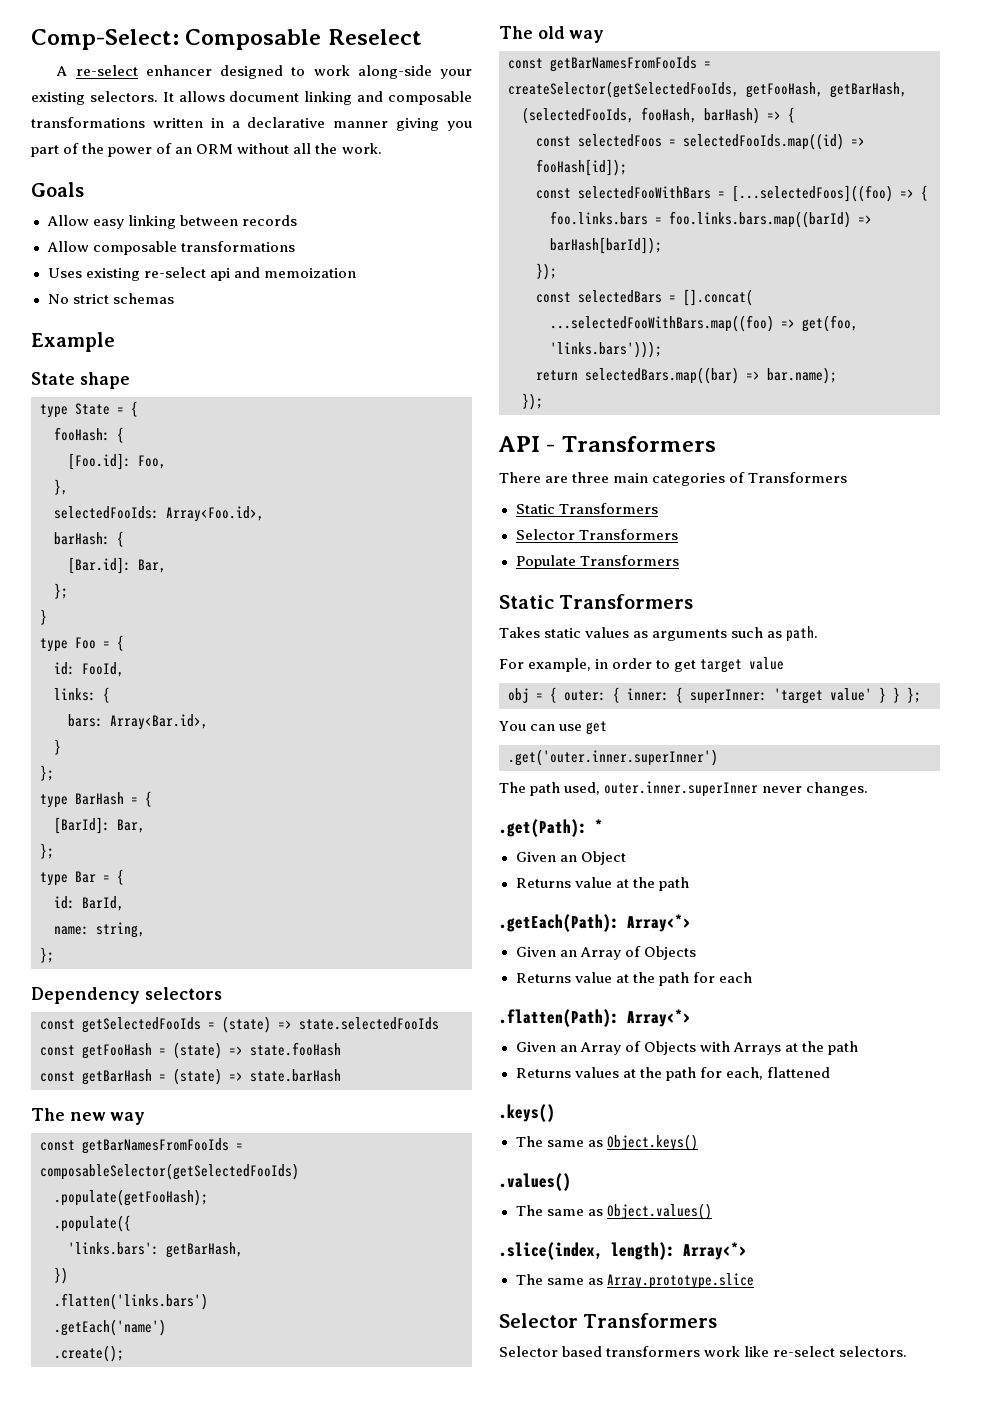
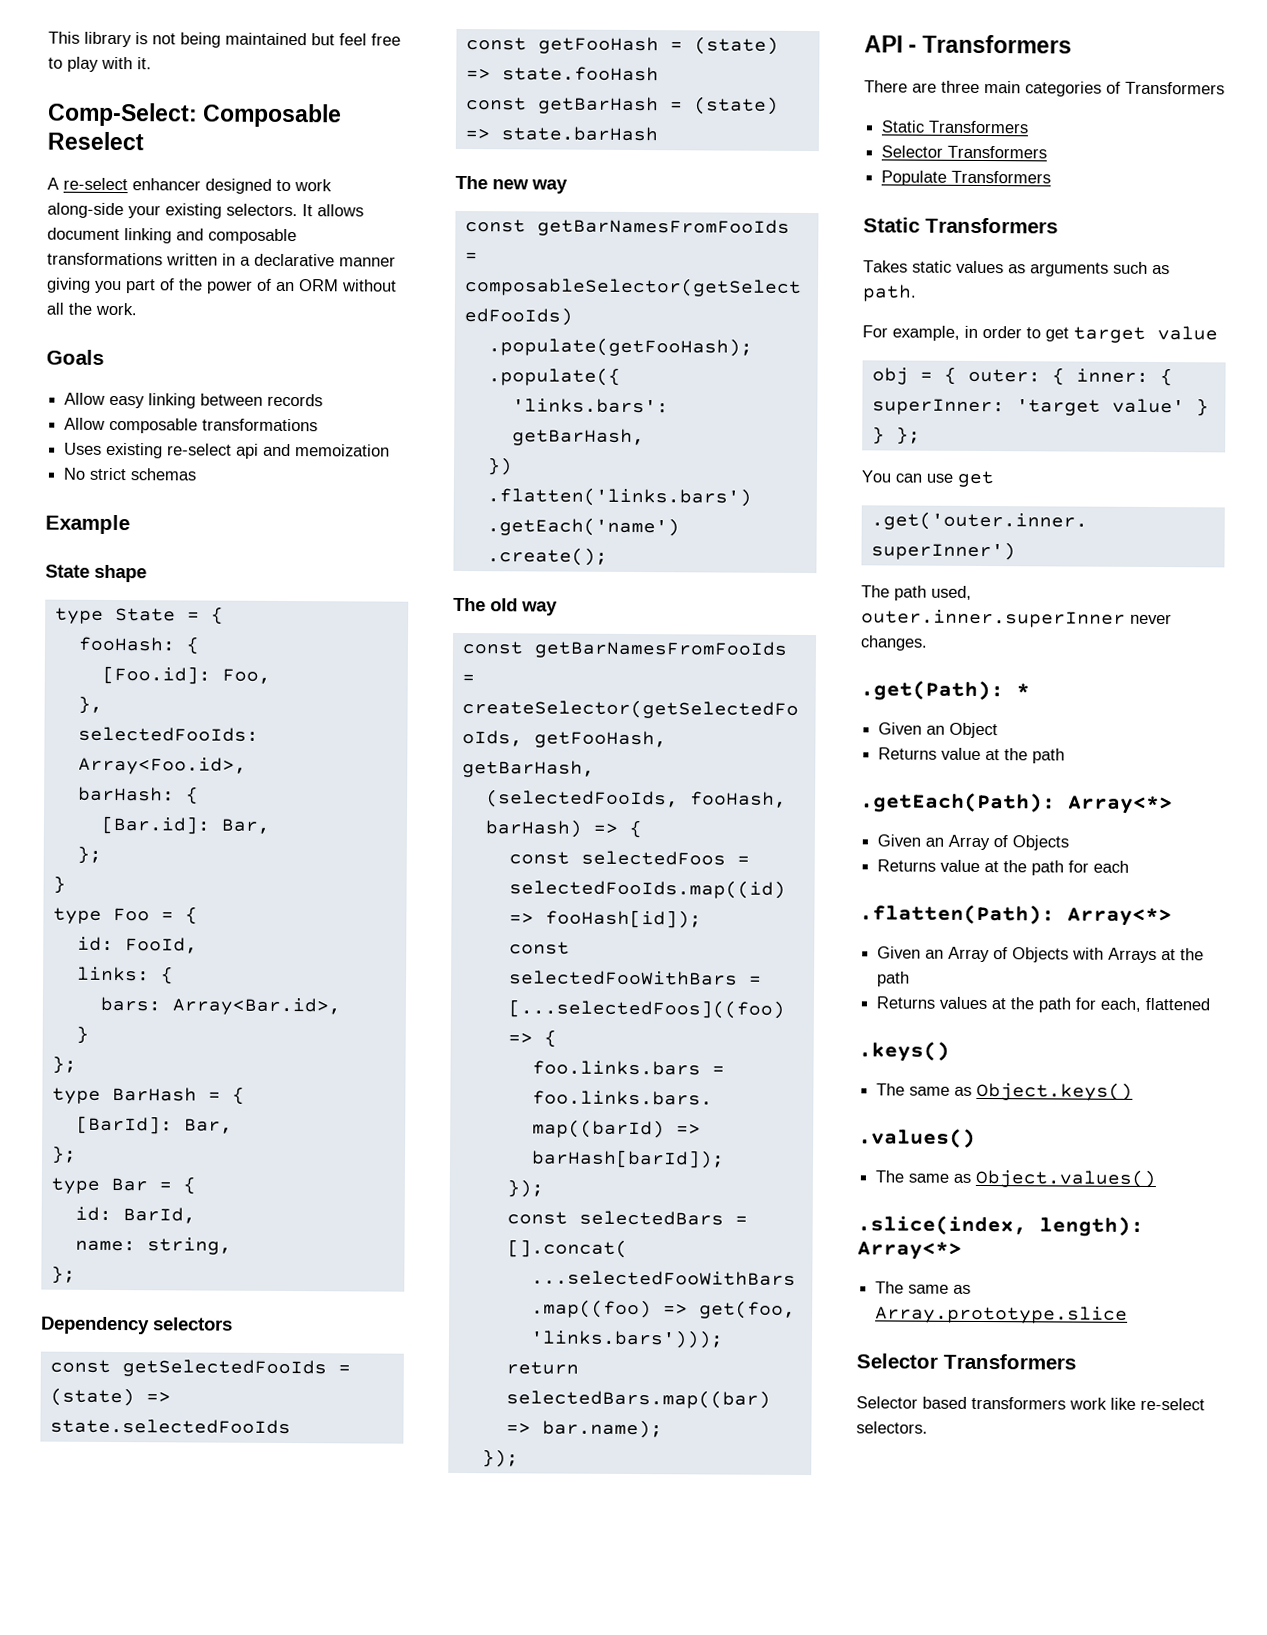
(31, 39) none -> [48,31,401,48] [48,56,152,72] This library is not being maintained but feel free to play with it. //

